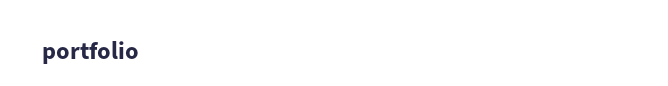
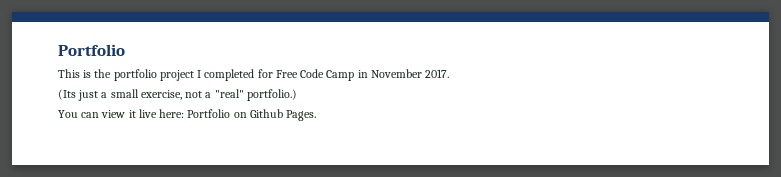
[42,41,139,64] portfolio -> [58,44,125,56] [58,69,450,81] [58,89,297,101] [58,109,317,121] Portfolio // This is the portfolio project I completed for Free Code Camp in November 2017. // (Its just a small exercise, not a "real" portfolio.) // You can view it live here: Portfolio on Github Pages.

